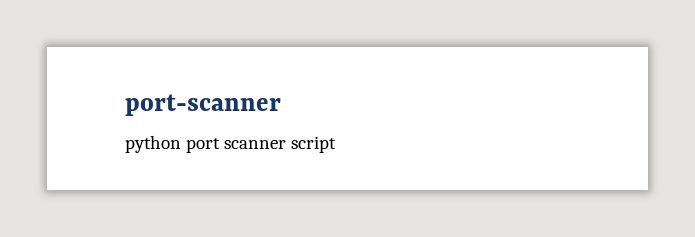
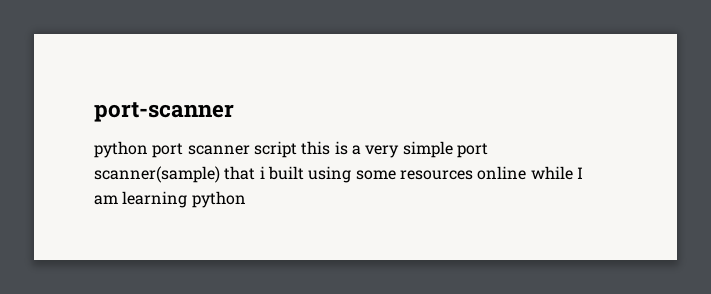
(337, 144) none -> [301,141,488,158] [94,166,583,183] [94,191,246,208] this is a very simple port scanner(sample) that i built using some resources online while I am learning python

